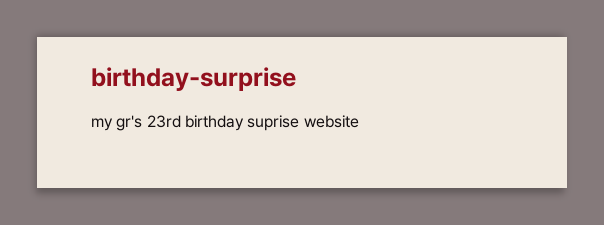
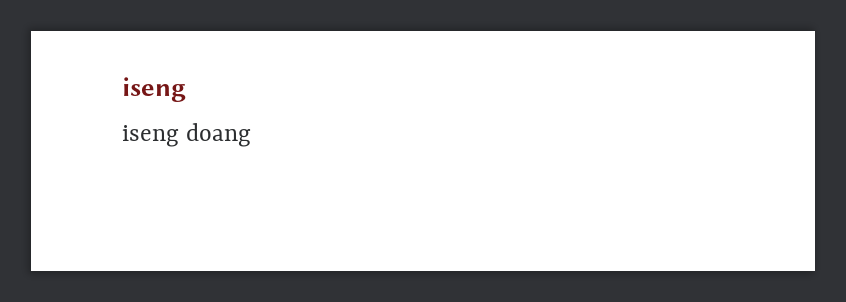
[91,67,296,91] [91,115,359,131] birthday-surprise // my gr's 23rd birthday suprise website -> [122,77,186,102] [122,123,252,147] iseng // iseng doang

